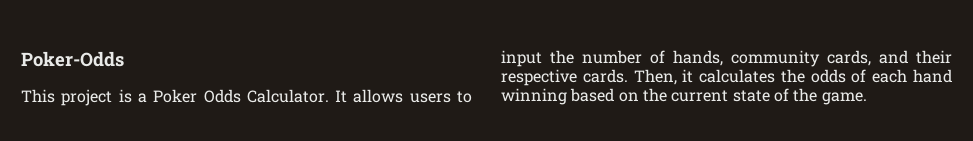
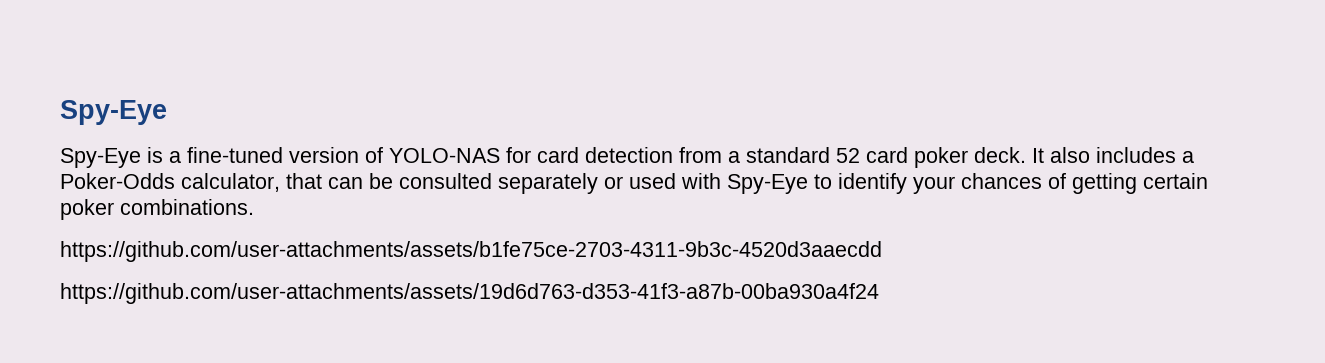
[21,51,124,67] [21,89,473,106] [501,50,952,67] [501,69,952,86] [501,88,867,105] Poker-Odds // This project is a Poker Odds Calculator. It allows users to input the number of hands, community cards, and their respective cards. Then, it calculates the odds of each hand winning based on the current state of the game. -> [60,100,167,125] [60,147,1194,168] [60,173,1208,194] [60,199,254,220] [60,241,882,262] [60,283,879,304] Spy-Eye // Spy-Eye is a fine-tuned version of YOLO-NAS for card detection from a standard 52 card poker deck. It also includes a Poker-Odds calculator, that can be consulted separately or used with Spy-Eye to identify your chances of getting certain poker combinations. // https://github.com/user-attachments/assets/b1fe75ce-2703-4311-9b3c-4520d3aaecdd // https://github.com/user-attachments/assets/19d6d763-d353-41f3-a87b-00ba930a4f24

